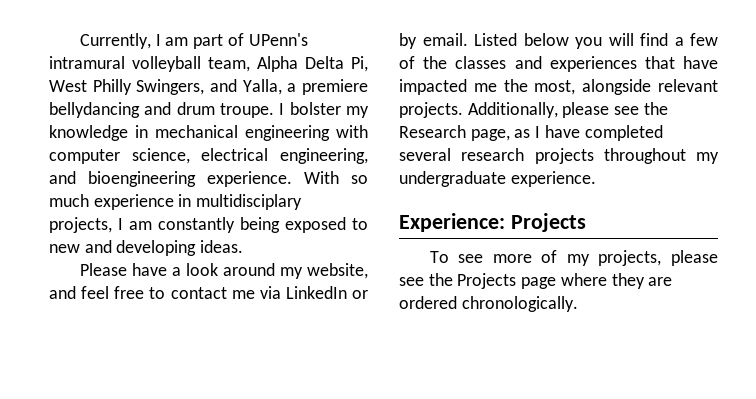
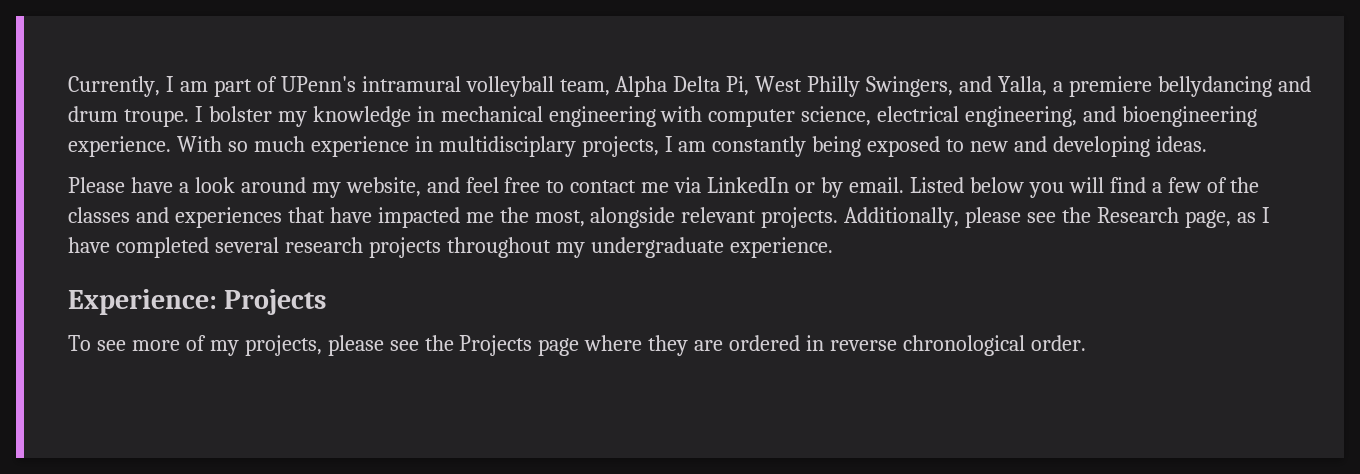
[461,296,578,312] chronologically. -> [806,335,1086,356] in reverse chronological order.

